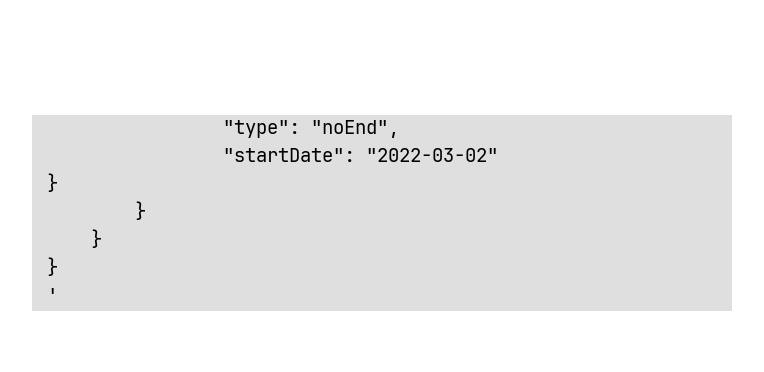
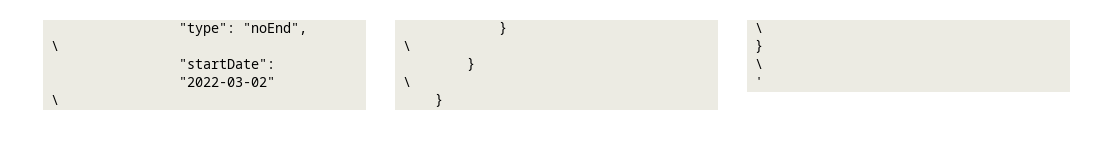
(399, 129) none -> [51,41,60,51] // \
[46,173,58,192] [134,201,146,220] [90,229,102,248] [46,257,58,276] } // } // } // } -> [51,95,60,105] [499,21,508,35] [403,41,412,51] [467,57,476,71] [403,77,412,87] [435,93,444,107] [755,23,764,33] [755,39,764,53] [755,59,764,69] \ // } // \ // } // \ // } // \ // } // \

